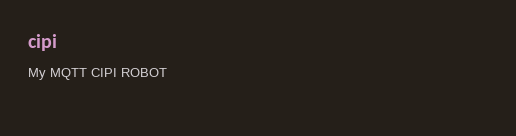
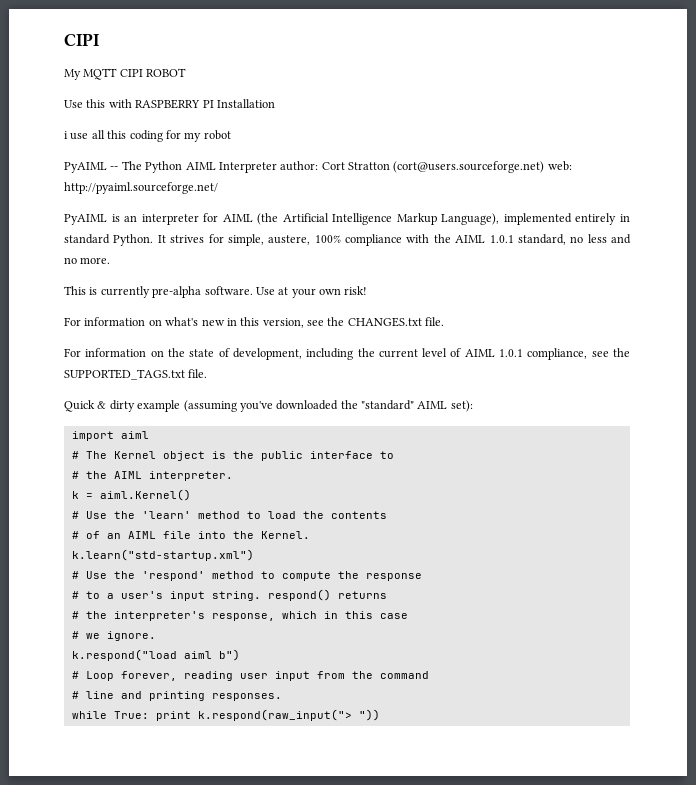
[28,34,57,51] cipi -> [64,33,100,46] CIPI
(167, 72) none -> [64,99,275,109] [64,130,231,142] [64,161,572,173] [64,182,218,194] [64,213,631,225] [64,234,631,246] [64,257,111,264] [64,286,368,298] [64,317,445,328] [64,348,630,360] [64,369,208,380] [64,400,473,412] [71,431,149,441] [71,451,394,461] [71,471,233,481] [71,489,191,501] [71,511,387,519] [71,531,310,539] [71,549,254,561] [71,571,422,581] [71,589,387,601] [71,611,408,621] [71,631,156,641] [71,649,240,661] [71,671,429,681] [71,691,282,701] [71,709,380,721] // Use this with RASPBERRY PI Installation // i use all this coding for my robot // PyAIML -- The Python AIML Interpreter author: Cort Stratton (cort@users.sourceforge.net) web: http://pyaiml.sourceforge.net/ // PyAIML is an interpreter for AIML (the Artificial Intelligence Markup Language), implemented entirely in standard Python. It strives for simple, austere, 100% compliance with the AIML 1.0.1 standard, no less and no more. // This is currently pre-alpha software. Use at your own risk! // For information on what's new in this version, see the CHANGES.txt file. // For information on the state of development, including the current level of AIML 1.0.1 compliance, see the SUPPORTED_TAGS.txt file. // Quick & dirty example (assuming you've downloaded the "standard" AIML set): // import aiml // # The Kernel object is the public interface to // # the AIML interpreter. // k = aiml.Kernel() // # Use the 'learn' method to load the contents // # of an AIML file into the Kernel. // k.learn("std-startup.xml") // # Use the 'respond' method to compute the response // # to a user's input string. respond() returns // # the interpreter's response, which in this case // # we ignore. // k.respond("load aiml b") // # Loop forever, reading user input from the command // # line and printing responses. // while True: print k.respond(raw_input("> "))

